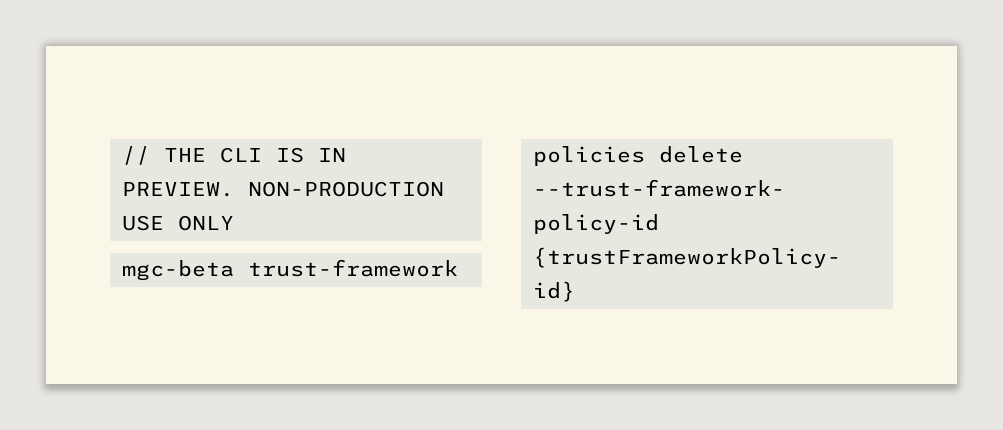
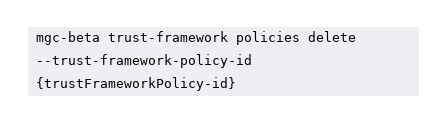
[122,146,347,165] [122,181,445,197] [122,215,235,231] // THE CLI IS IN PREVIEW. NON-PRODUCTION USE ONLY // -> (36, 38) none

